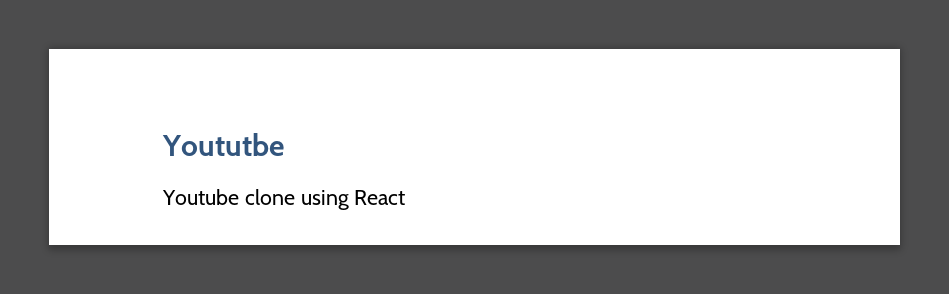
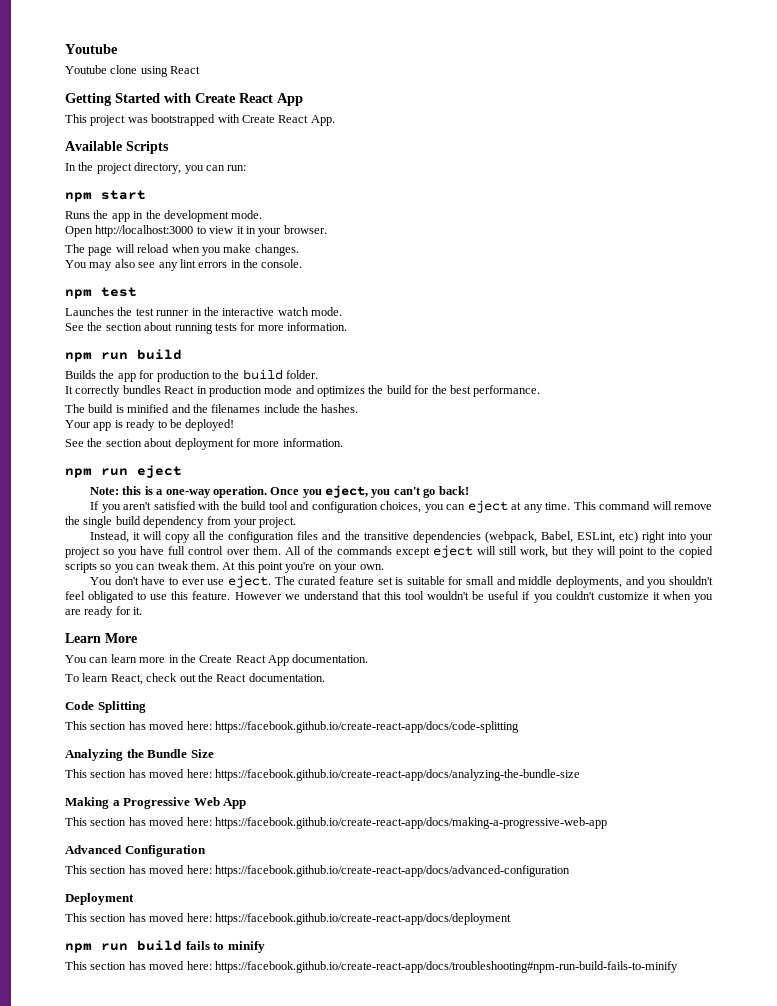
[162,133,284,156] Yoututbe -> [65,44,118,54] Youtube
(406, 197) none -> [65,93,303,106] [65,114,335,126] [65,141,169,154] [65,162,247,174] [65,190,146,202] [65,210,263,222] [65,225,327,237] [65,244,299,256] [65,259,303,271] [65,287,137,299] [65,307,342,316] [65,322,347,334] [65,349,182,362] [65,369,318,382] [65,385,541,397] [65,404,359,413] [65,419,235,431] [65,438,343,450] [65,465,182,478] [90,485,469,498] [90,500,713,513] [65,516,297,528] [90,531,713,543] [65,545,713,558] [65,561,384,573] [90,575,714,588] [65,591,713,603] [65,606,143,618] [65,633,137,643] [65,654,369,666] [65,673,325,685] [65,701,146,713] [65,721,519,733] [65,749,214,761] [65,769,580,781] [65,797,247,809] [65,817,607,829] [65,845,206,857] [65,865,570,877] [65,893,134,905] [65,913,511,925] [65,940,265,953] [65,961,678,973] // Getting Started with Create React App // This project was bootstrapped with Create React App. // Available Scripts // In the project directory, you can run: // npm start // Runs the app in the development mode. // Open http://localhost:3000 to view it in your browser. // The page will reload when you make changes. // You may also see any lint errors in the console. // npm test // Launches the test runner in the interactive watch mode. // See the section about running tests for more information. // npm run build // Builds the app for production to the build folder. // It correctly bundles React in production mode and optimizes the build for the best performance. // The build is minified and the filenames include the hashes. // Your app is ready to be deployed! // See the section about deployment for more information. // npm run eject // Note: this is a one-way operation. Once you eject, you can't go back! // If you aren't satisfied with the build tool and configuration choices, you can eject at any time. This command will remove the single build dependency from your project. // Instead, it will copy all the configuration files and the transitive dependencies (webpack, Babel, ESLint, etc) right into your project so you have full control over them. All of the commands except eject will still work, but they will point to the copied scripts so you can tweak them. At this point you're on your own. // You don't have to ever use eject. The curated feature set is suitable for small and middle deployments, and you shouldn't feel obligated to use this feature. However we understand that this tool wouldn't be useful if you couldn't customize it when you are ready for it. // Learn More // You can learn more in the Create React App documentation. // To learn React, check out the React documentation. // Code Splitting // This section has moved here: https://facebook.github.io/create-react-app/docs/code-splitting // Analyzing the Bundle Size // This section has moved here: https://facebook.github.io/create-react-app/docs/analyzing-the-bundle-size // Making a Progressive Web App // This section has moved here: https://facebook.github.io/create-react-app/docs/making-a-progressive-web-app // Advanced Configuration // This section has moved here: https://facebook.github.io/create-react-app/docs/advanced-configuration // Deployment // This section has moved here: https://facebook.github.io/create-react-app/docs/deployment // npm run build fails to minify // This section has moved here: https://facebook.github.io/create-react-app/docs/troubleshooting#npm-run-build-fails-to-minify

